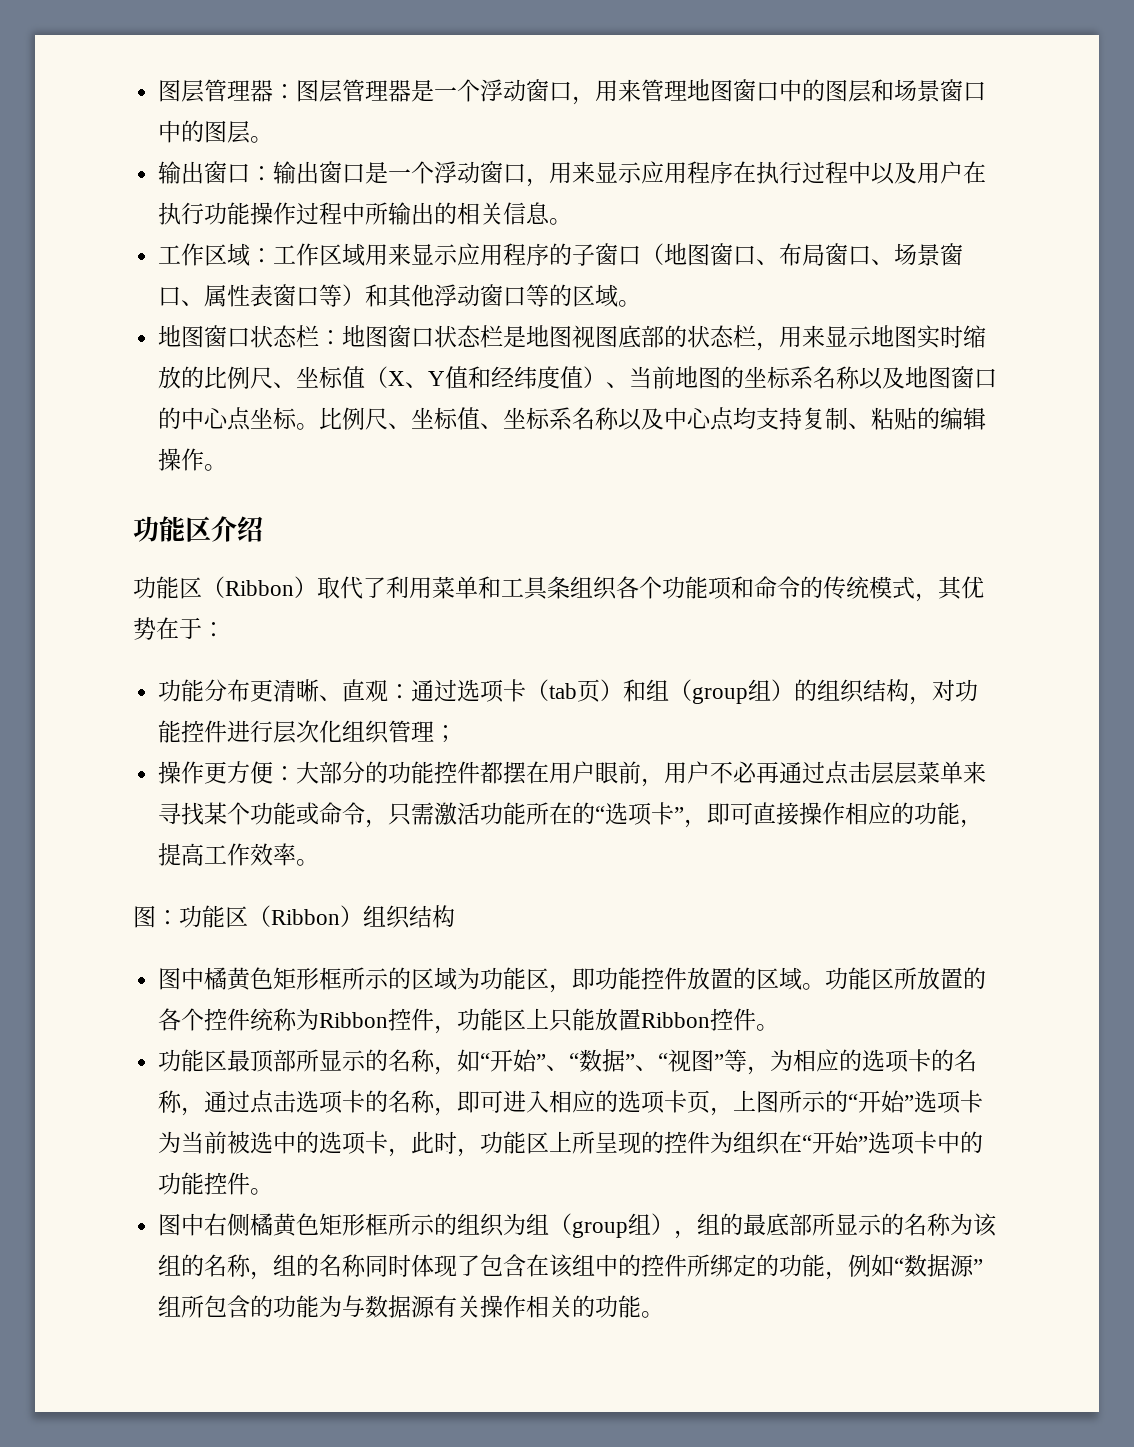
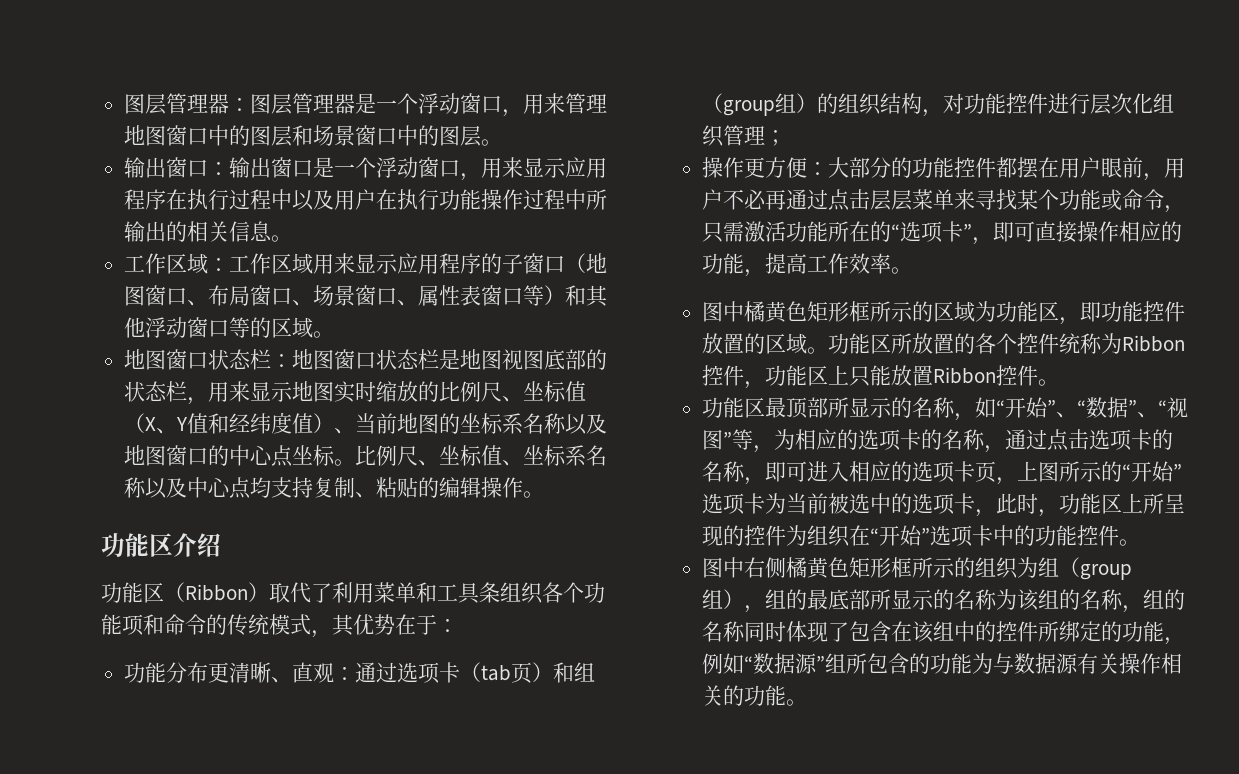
[133,905,455,929] // 图：功能区（Ribbon）组织结构 -> (913, 270) none

